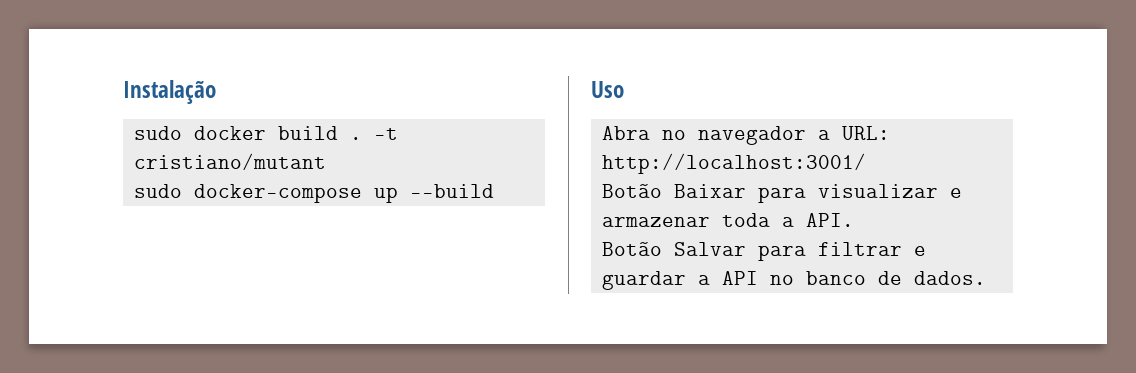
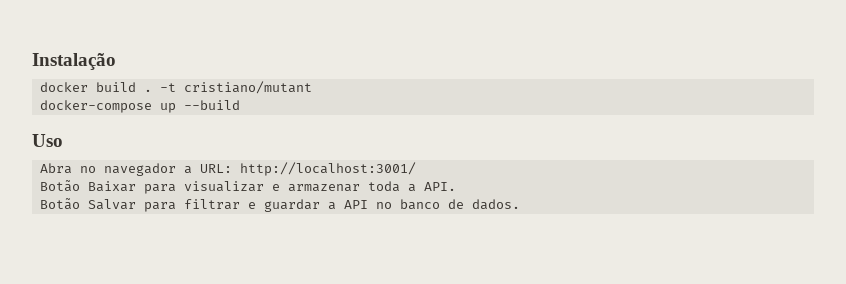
[134,126,183,140] sudo -> (116, 61) none
[134,184,183,198] sudo -> (313, 87) none

